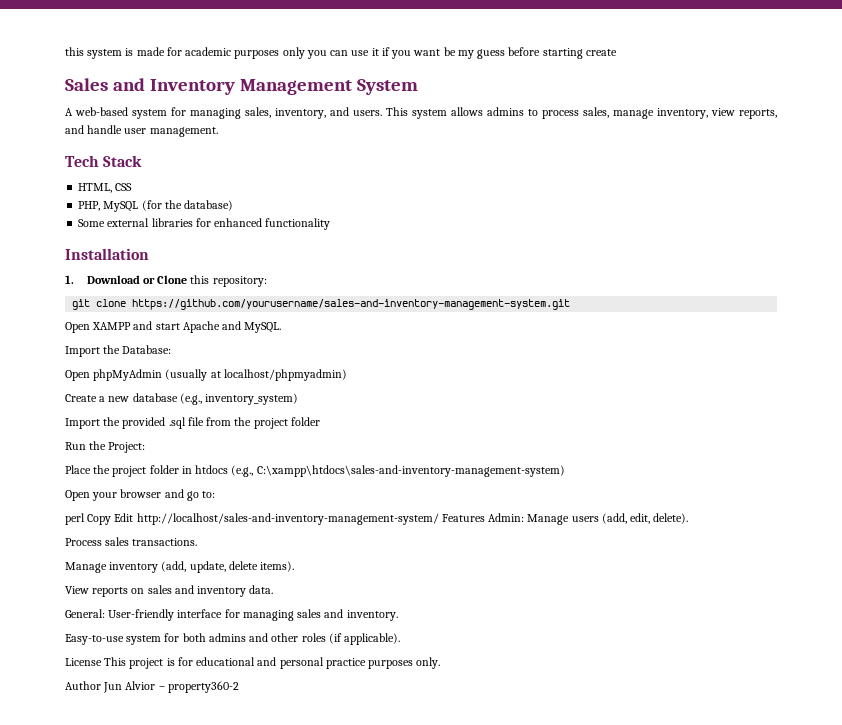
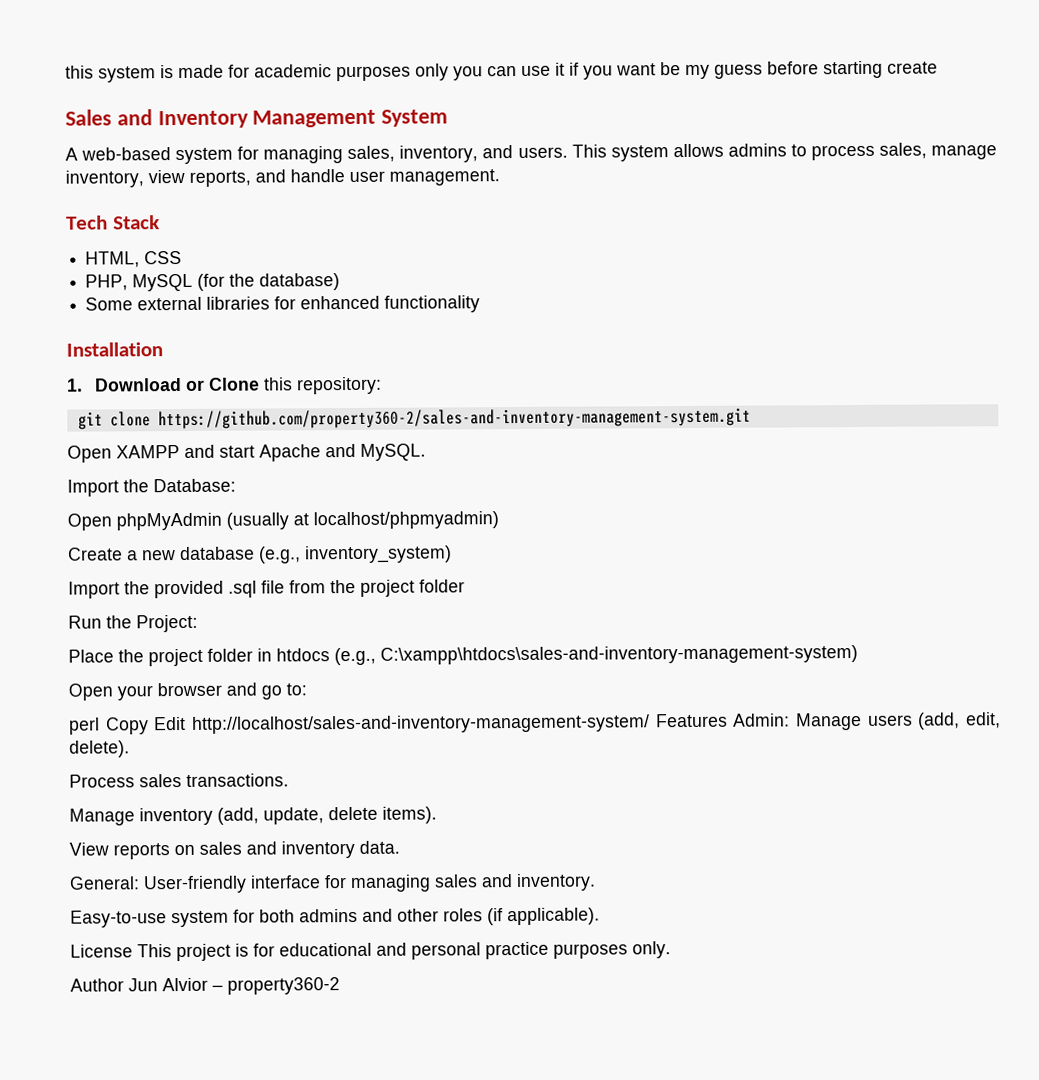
[132,299,571,310] https://github.com/yourusername/sales-and-inventory-management-system.git -> [157,407,751,430] https://github.com/property360-2/sales-and-inventory-management-system.git

